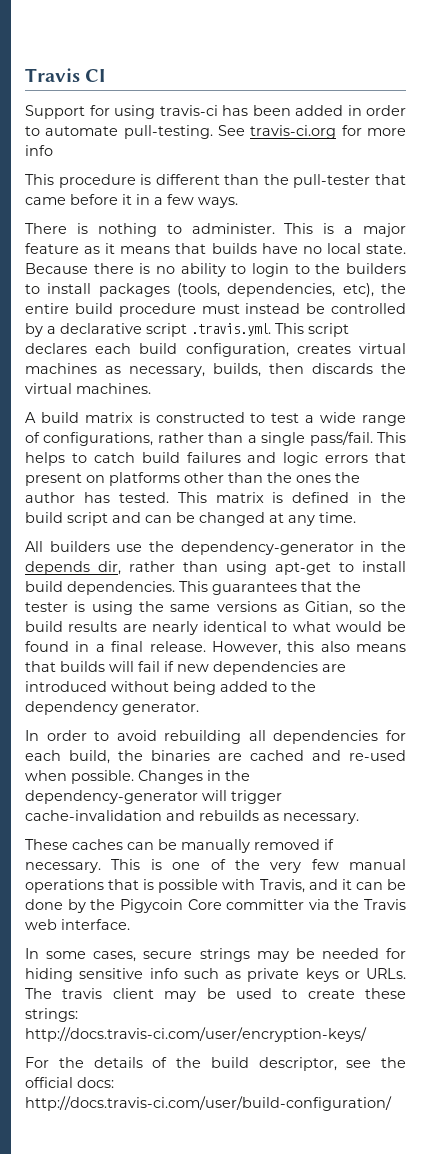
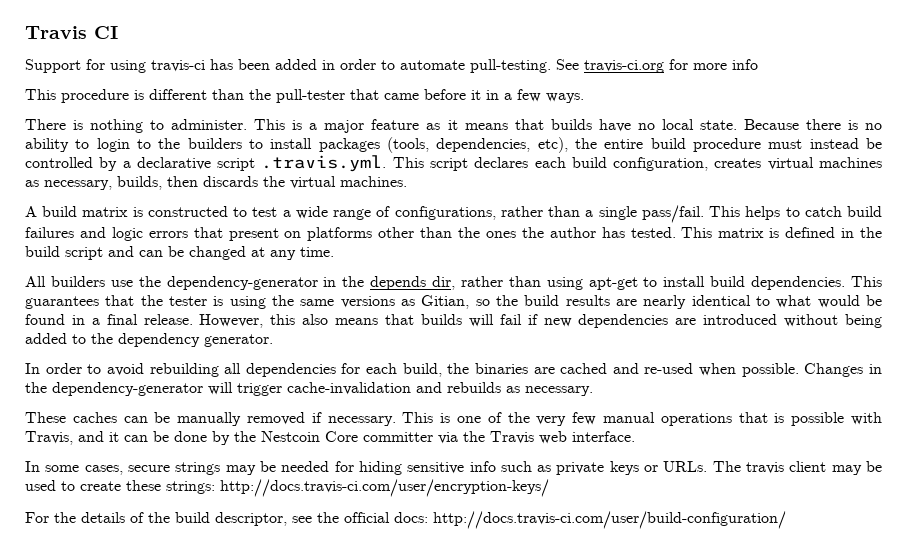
[119,899,183,913] Pigycoin -> [261,431,320,442] Nestcoin

